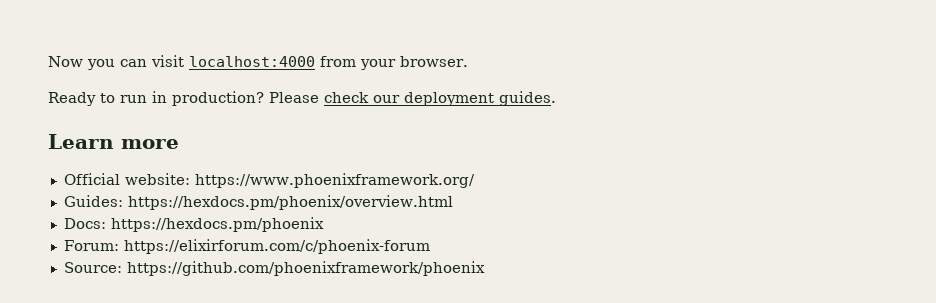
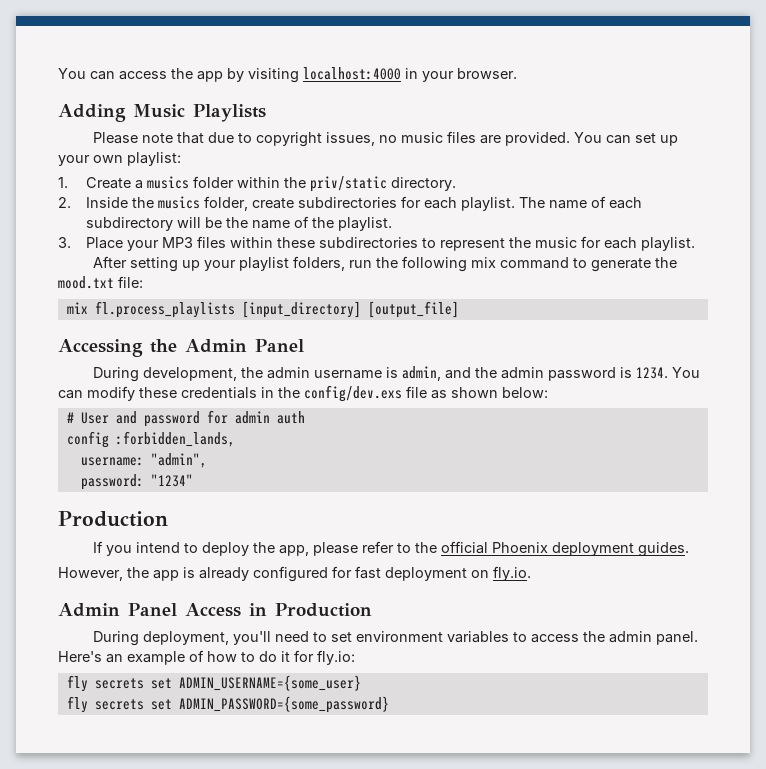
[48,55,468,70] [48,91,556,106] [48,134,179,149] [63,173,475,188] [63,195,453,210] [63,217,324,232] [63,239,430,254] [63,261,485,276] Now you can visit localhost:4000 from your browser. // Ready to run in production? Please check our deployment guides. // Learn more // Official website: https://www.phoenixframework.org/ // Guides: https://hexdocs.pm/phoenix/overview.html // Docs: https://hexdocs.pm/phoenix // Forum: https://elixirforum.com/c/phoenix-forum // Source: https://github.com/phoenixframework/phoenix -> [58,67,517,83] [58,104,266,122] [93,131,679,147] [58,152,181,166] [58,176,457,192] [58,196,643,211] [86,216,393,231] [58,236,696,251] [93,256,678,272] [58,276,143,289] [66,301,459,318] [58,339,304,357] [93,366,701,382] [58,385,548,402] [66,410,305,427] [66,431,235,448] [80,453,207,468] [80,474,193,490] [58,511,168,527] [93,541,690,557] [58,566,531,582] [58,603,372,617] [93,631,699,646] [58,650,355,665] [66,675,361,692] [66,696,389,713] You can access the app by visiting localhost:4000 in your browser. // Adding Music Playlists // Please note that due to copyright issues, no music files are provided. You can set up your own playlist: // 1. Create a musics folder within the priv/static directory. // 2. Inside the musics folder, create subdirectories for each playlist. The name of each subdirectory will be the name of the playlist. // 3. Place your MP3 files within these subdirectories to represent the music for each playlist. // After setting up your playlist folders, run the following mix command to generate the mood.txt file: // mix fl.process_playlists [input_directory] [output_file] // Accessing the Admin Panel // During development, the admin username is admin, and the admin password is 1234. You can modify these credentials in the config/dev.exs file as shown below: // # User and password for admin auth // config :forbidden_lands, // username: "admin", // password: "1234" // Production // If you intend to deploy the app, please refer to the official Phoenix deployment guides. // However, the app is already configured for fast deployment on fly.io. // Admin Panel Access in Production // During deployment, you'll need to set environment variables to access the admin panel. Here's an example of how to do it for fly.io: // fly secrets set ADMIN_USERNAME={some_user} // fly secrets set ADMIN_PASSWORD={some_password}

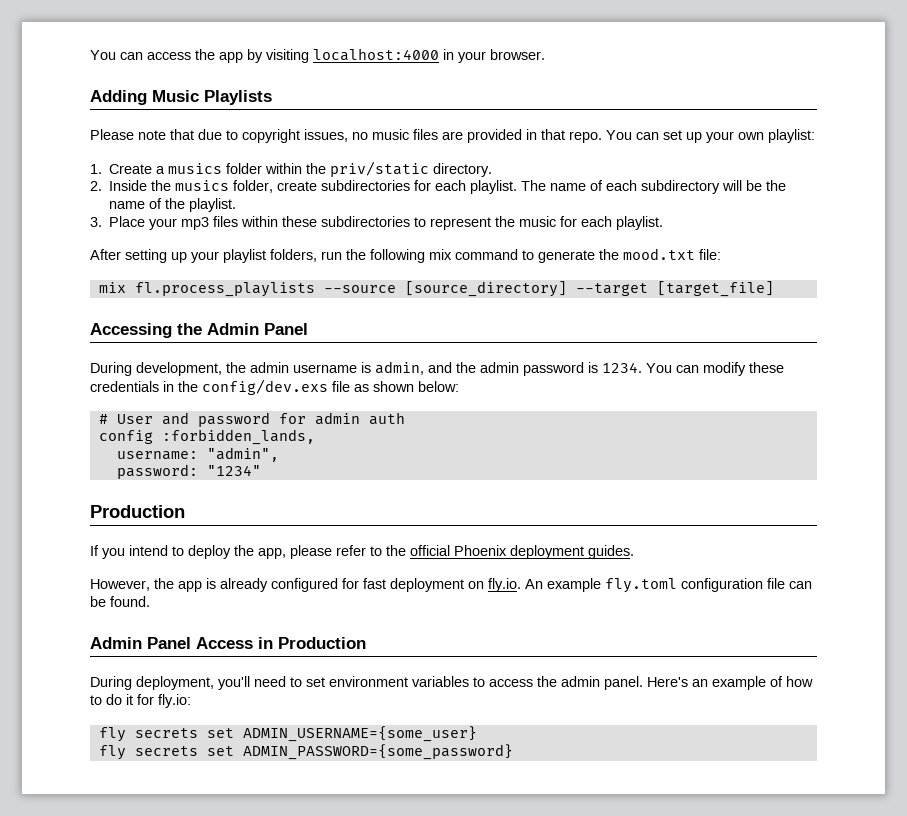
[505,132,571,146] provided. -> [467,129,602,143] provided in that repo.
[162,237,194,248] MP3 -> [181,217,210,230] mp3
[241,301,459,318] [input_directory] [output_file] -> [323,281,774,297] --source [source_directory] --target [target_file]
(531, 573) none -> [525,578,812,593] [90,596,150,607] An example fly.toml configuration file can be found.

